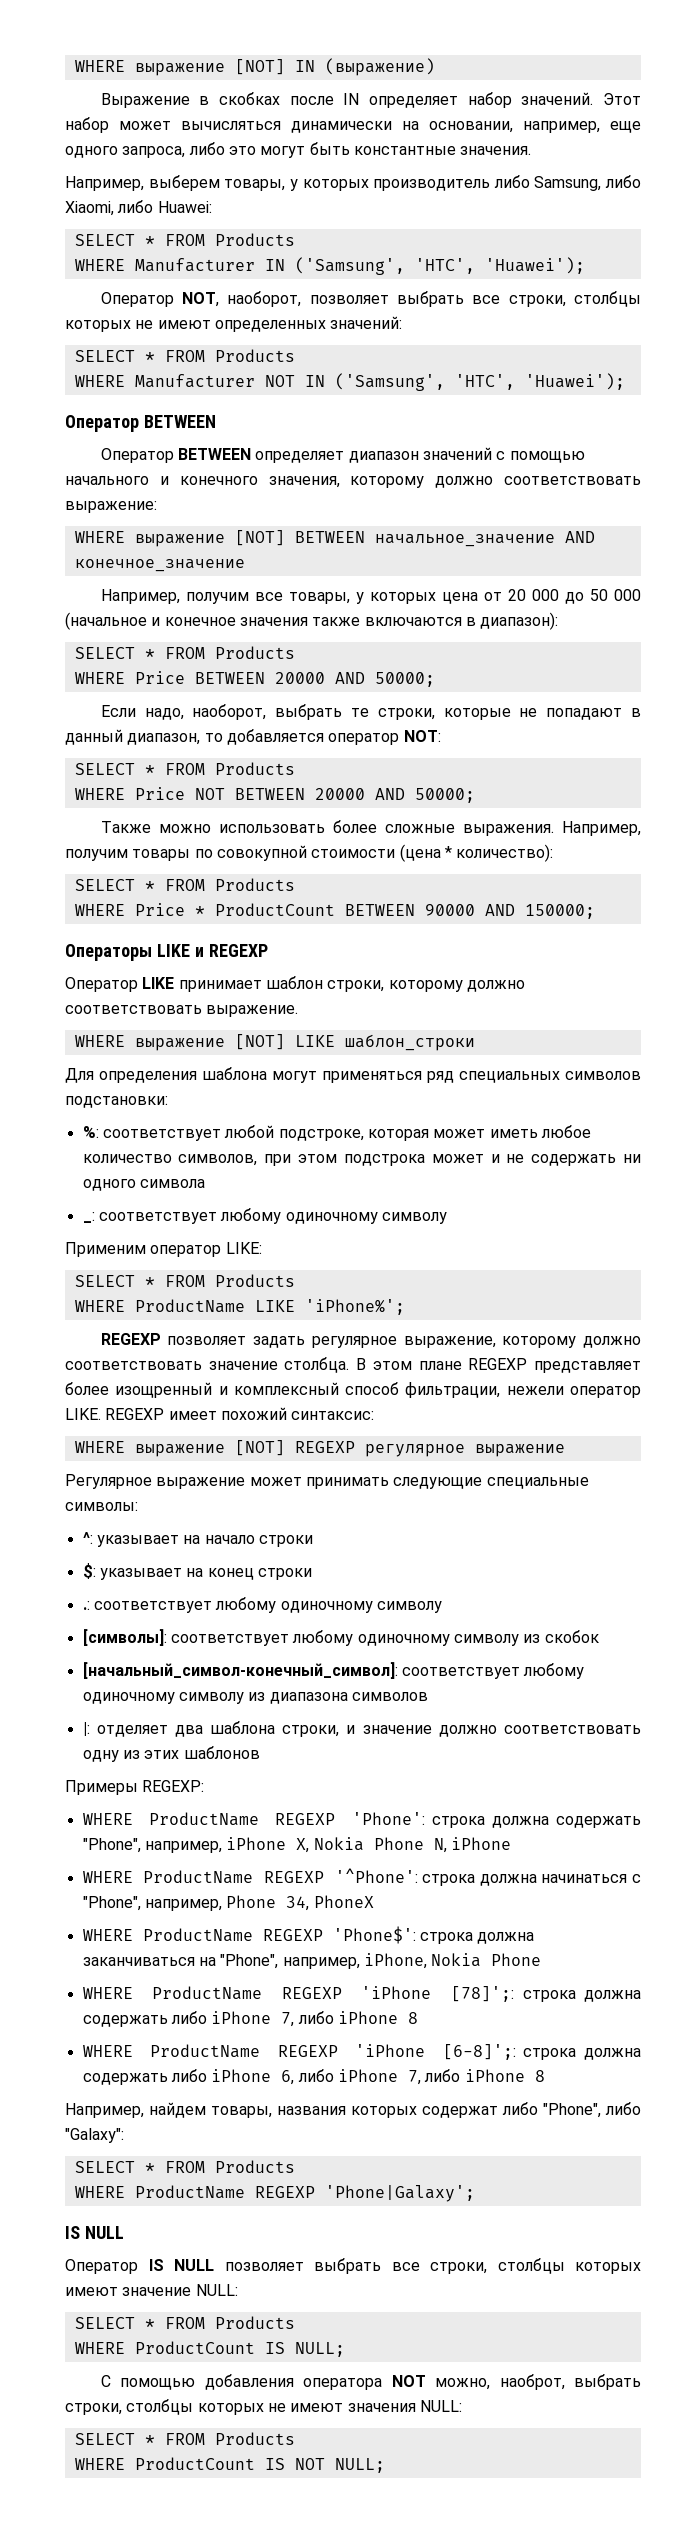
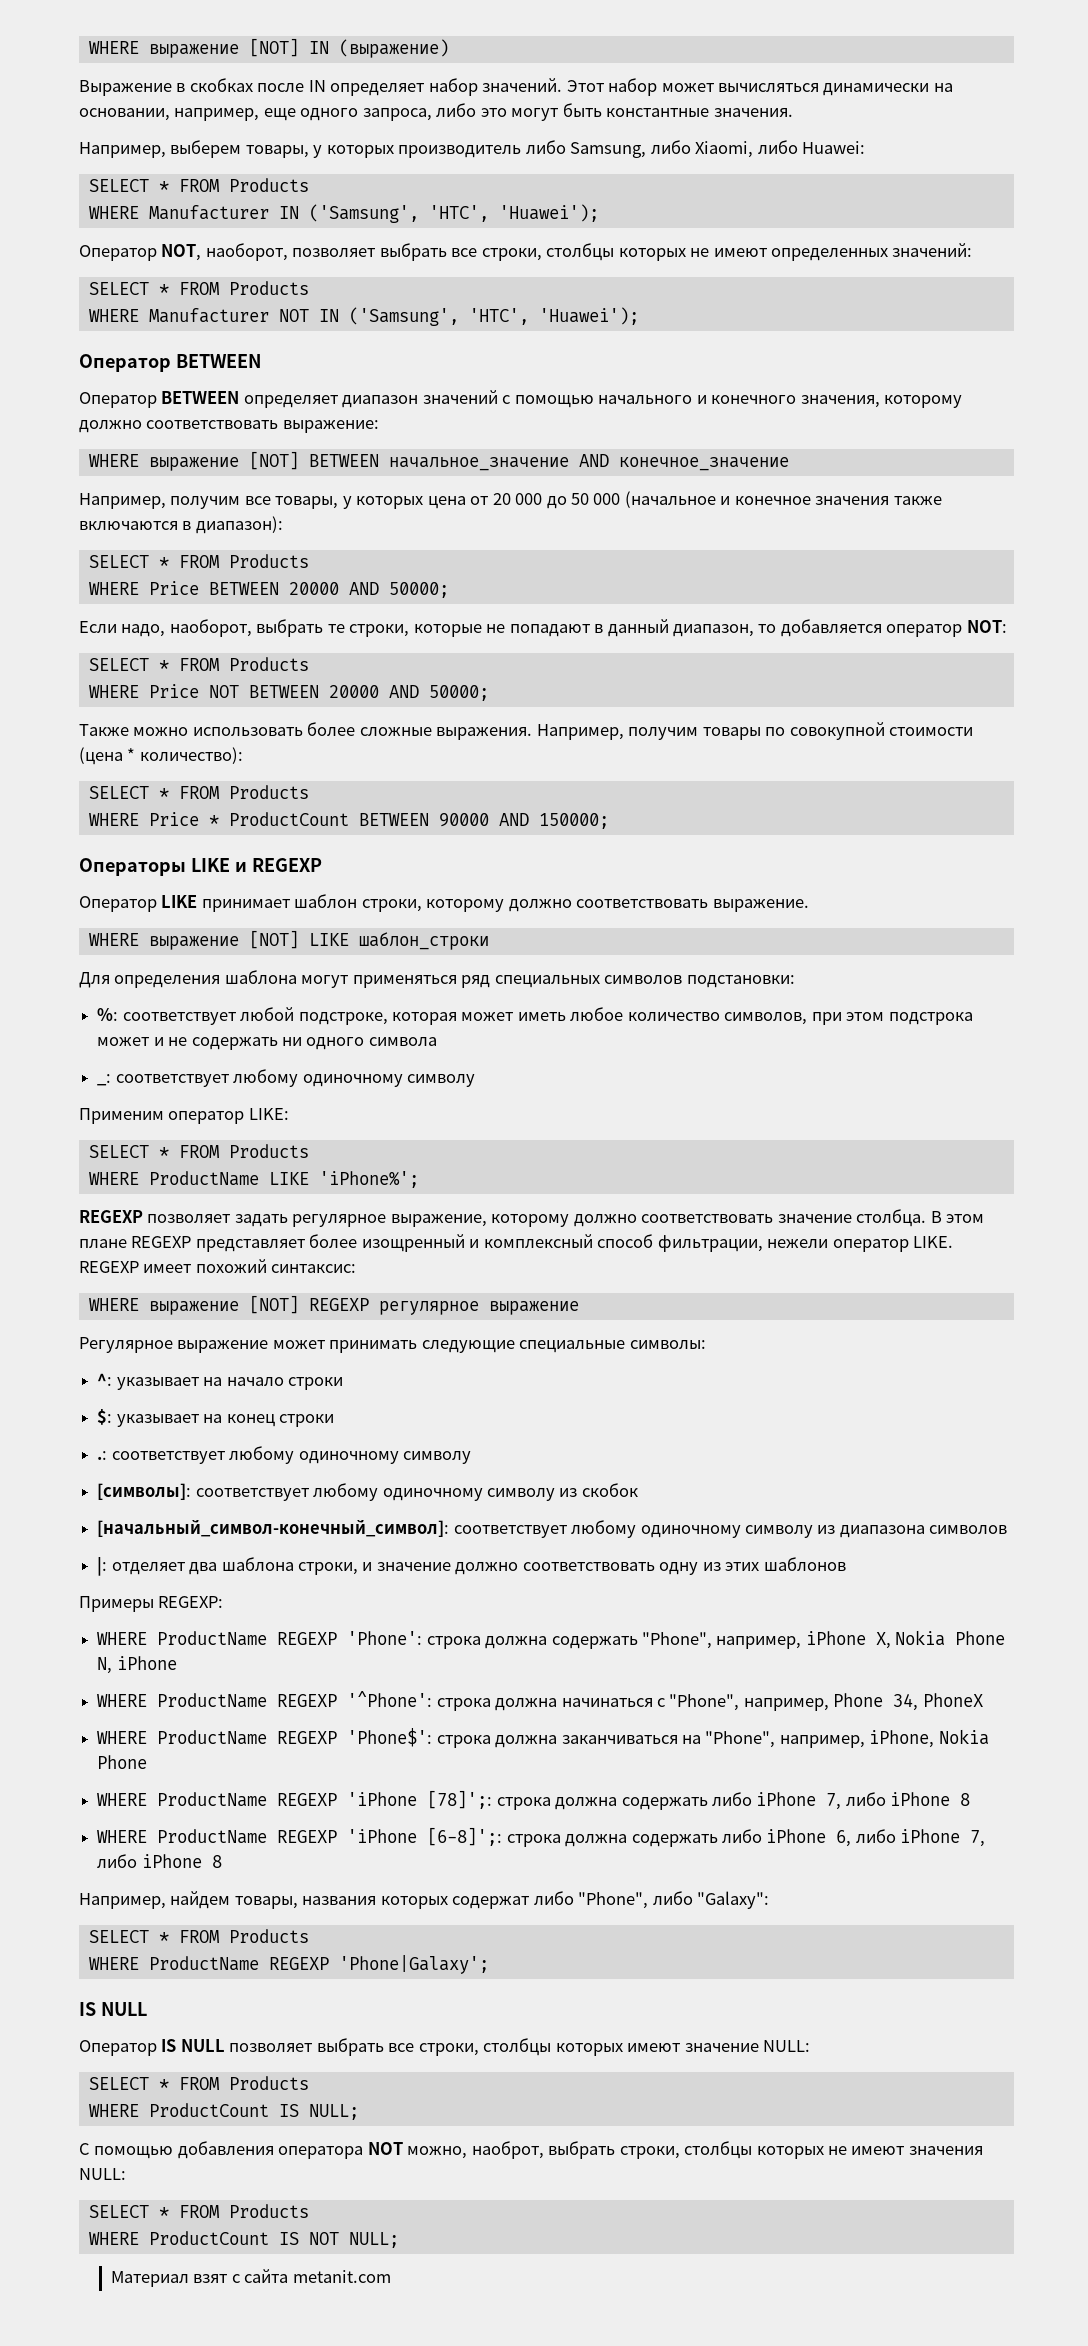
(385, 2465) none -> [110,2269,391,2287] // Материал взят с сайта metanit.com

